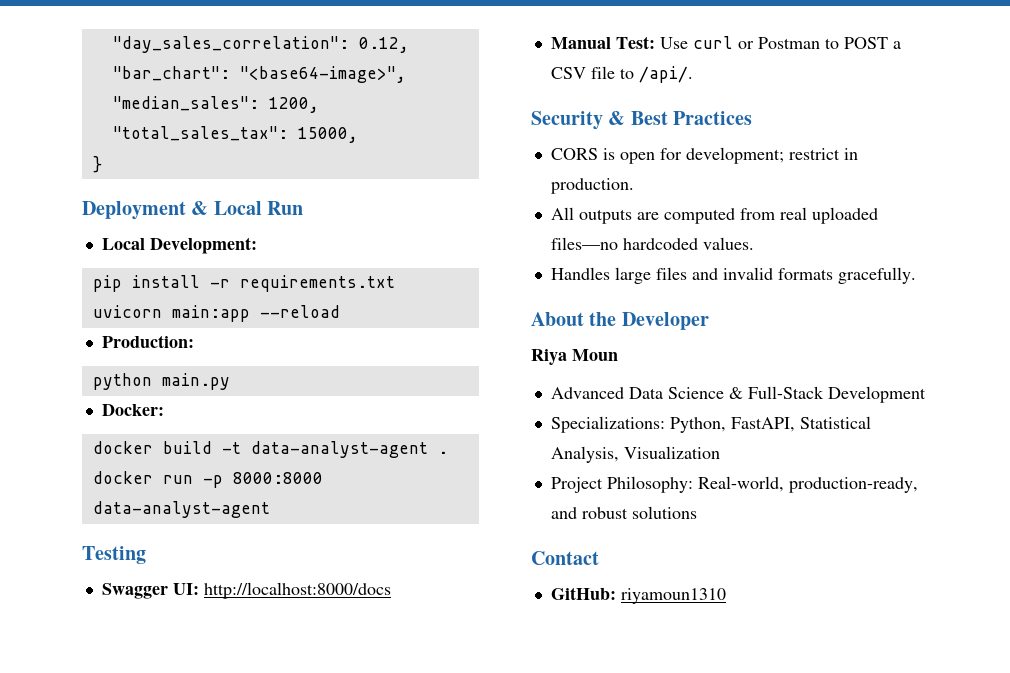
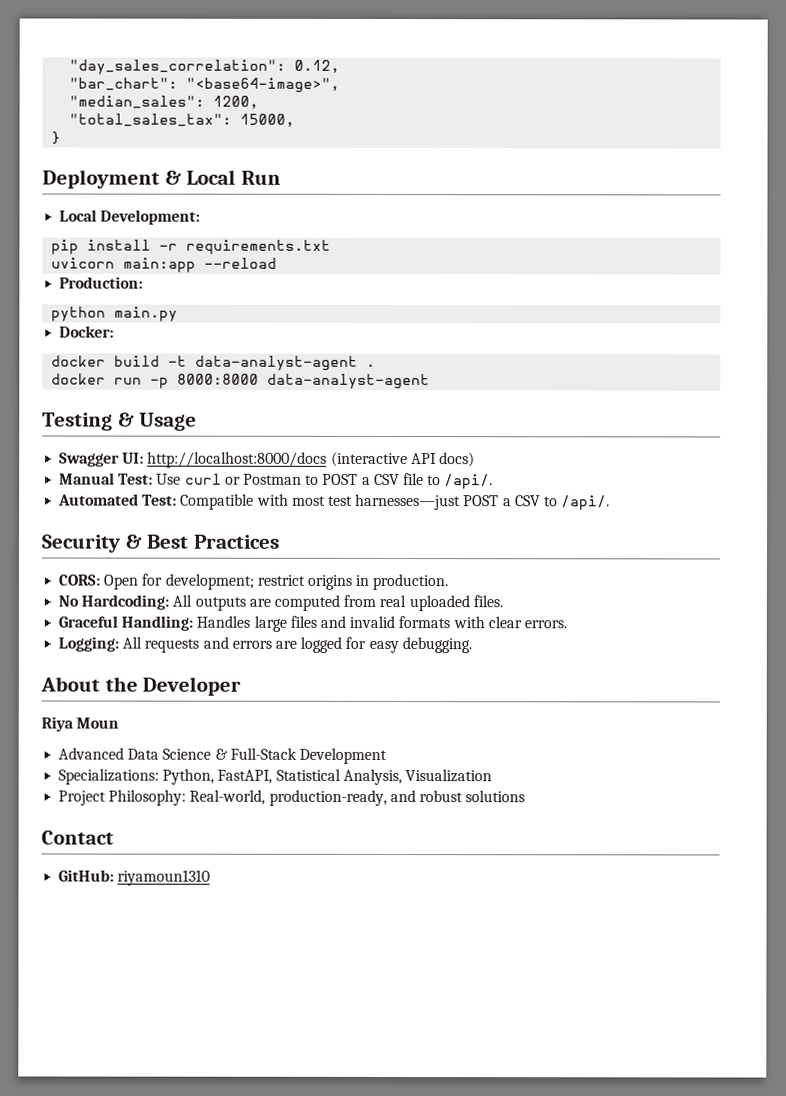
(146, 555) none -> [117,412,198,431] & Usage
(391, 590) none -> [330,451,475,468] (interactive API docs)
(693, 74) none -> [58,493,611,511] // Automated Test: Compatible with most test harnesses—just POST a CSV to /api/.
[550,148,655,164] CORS is open -> [58,574,139,590] CORS: Open
(840, 154) none -> [306,574,352,590] origins
(634, 186) none -> [58,594,170,610] No Hardcoding:
[550,237,754,250] files—no hardcoded values. // -> [472,595,503,608] [58,615,194,631] files. // Graceful Handling:
[837,267,916,284] gracefully. -> [452,616,567,629] [58,636,472,654] with clear errors. // Logging: All requests and errors are logged for easy debugging.

